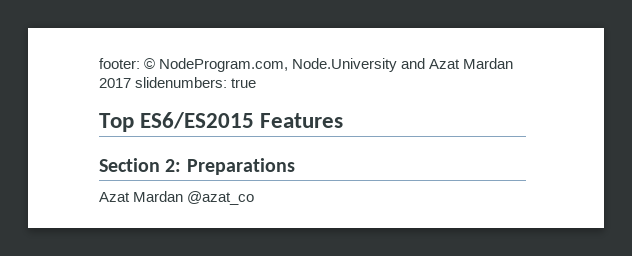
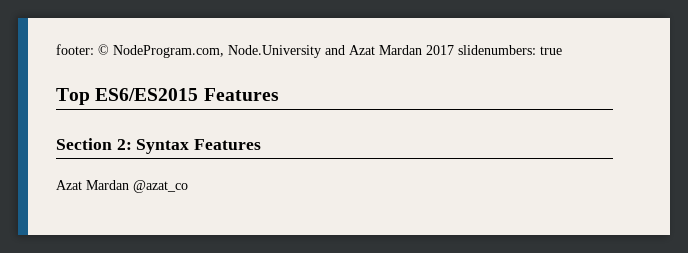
[186,158,295,175] Preparations -> [136,139,262,154] Syntax Features

